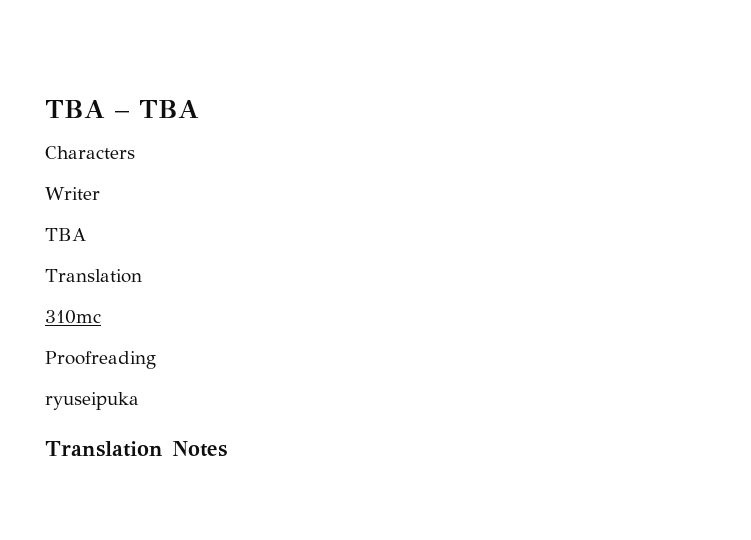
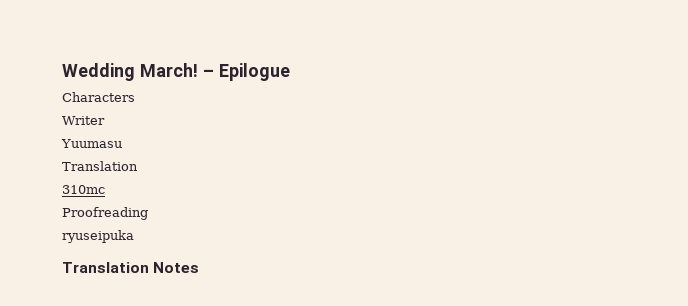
[45,100,199,118] TBA – TBA -> [62,63,290,81] Wedding March! – Epilogue
[45,228,86,241] TBA -> [61,139,122,148] Yuumasu

